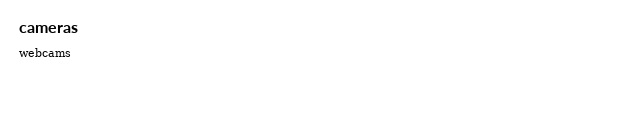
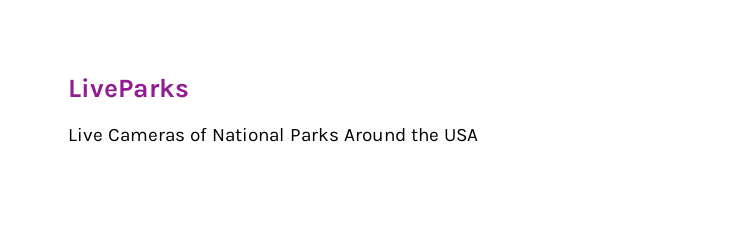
[19,25,78,33] [19,48,71,57] cameras // webcams -> [68,78,189,98] [68,127,478,142] LiveParks // Live Cameras of National Parks Around the USA

